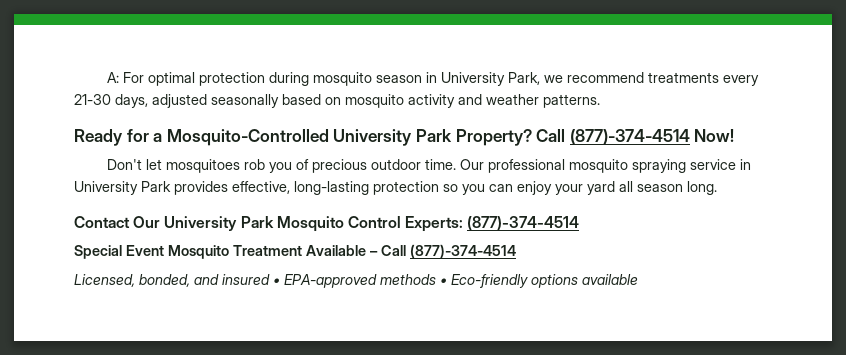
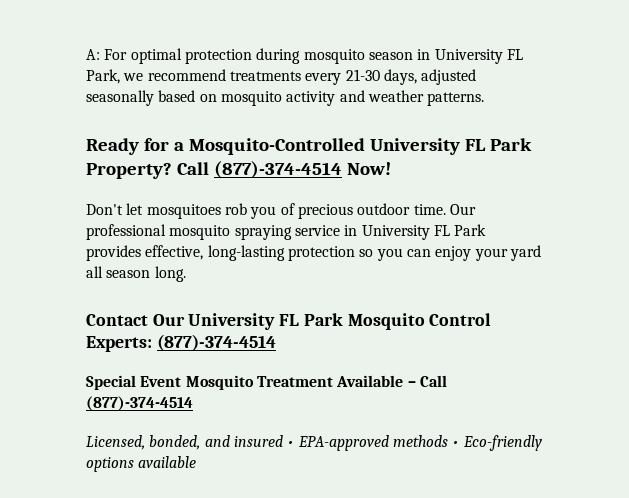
(506, 79) none -> [506,49,523,60] FL
(413, 137) none -> [464,139,486,151] FL
(138, 188) none -> [433,225,450,236] FL
(238, 223) none -> [279,314,300,326] FL

